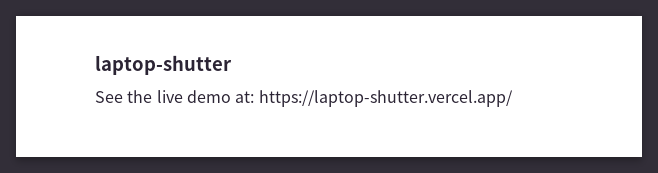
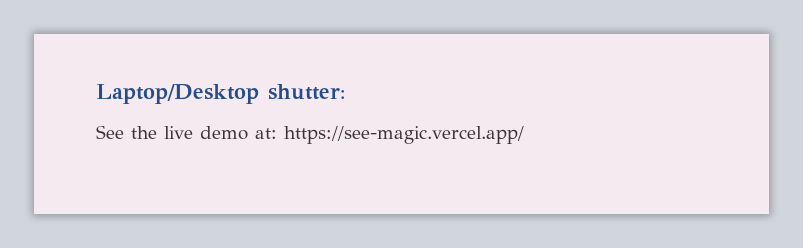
[95,55,232,75] laptop-shutter -> [96,84,345,104] Laptop/Desktop shutter:
[258,90,513,107] https://laptop-shutter.vercel.app/ -> [284,126,524,144] https://see-magic.vercel.app/

